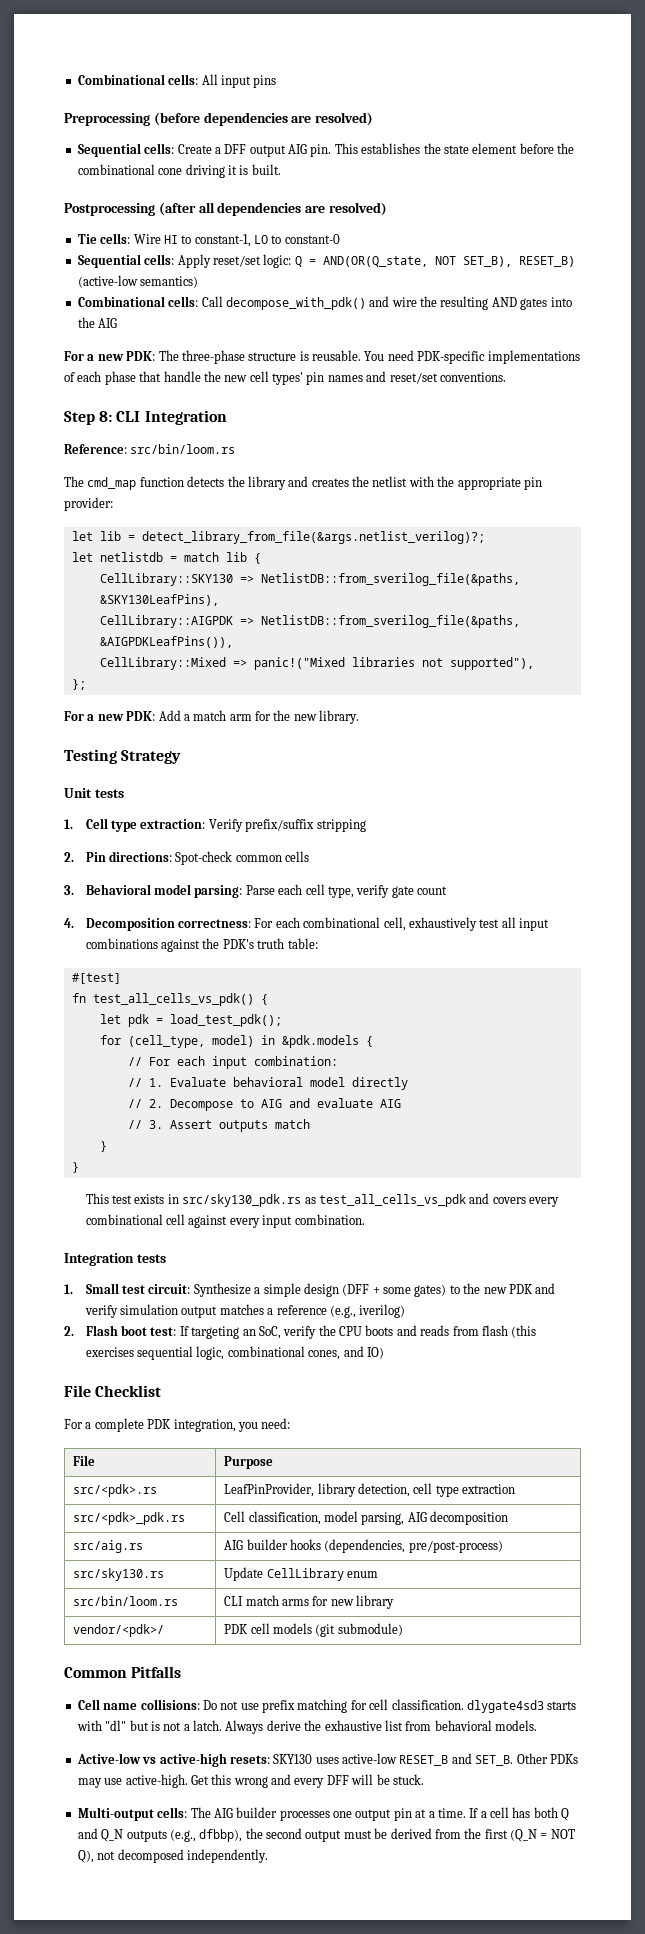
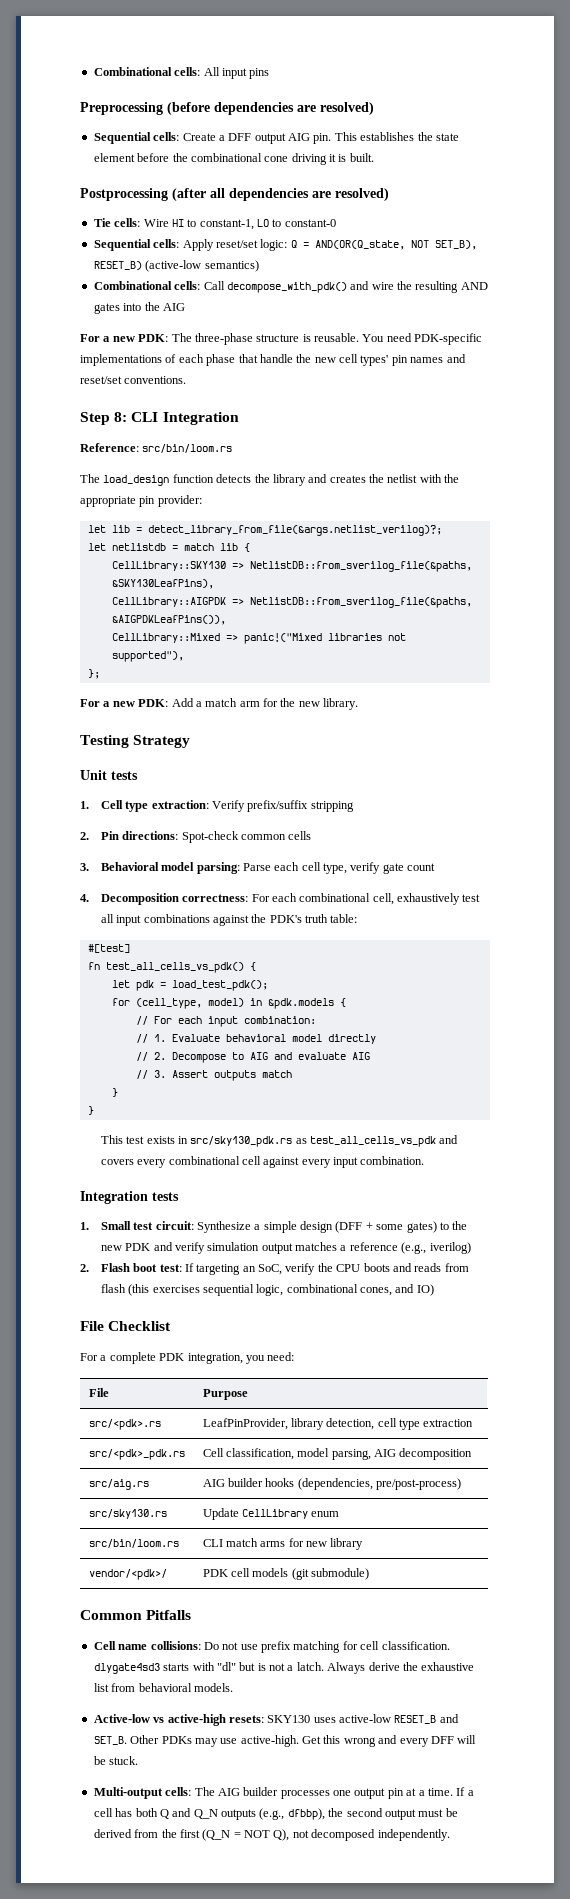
[87,477,137,490] cmd_map -> [103,475,170,486] load_design

